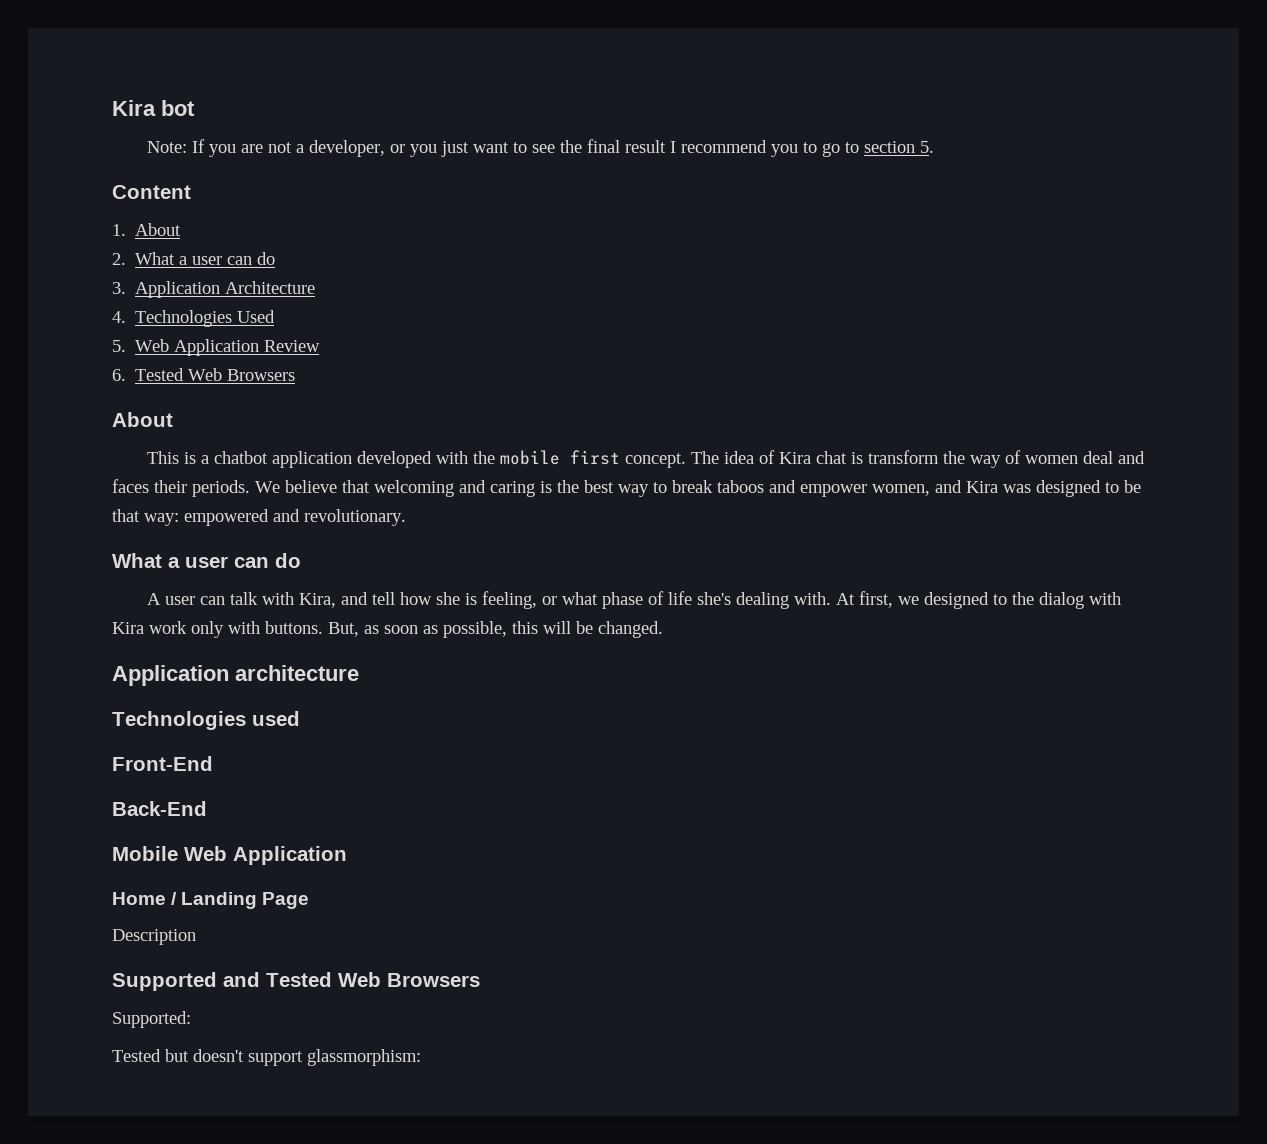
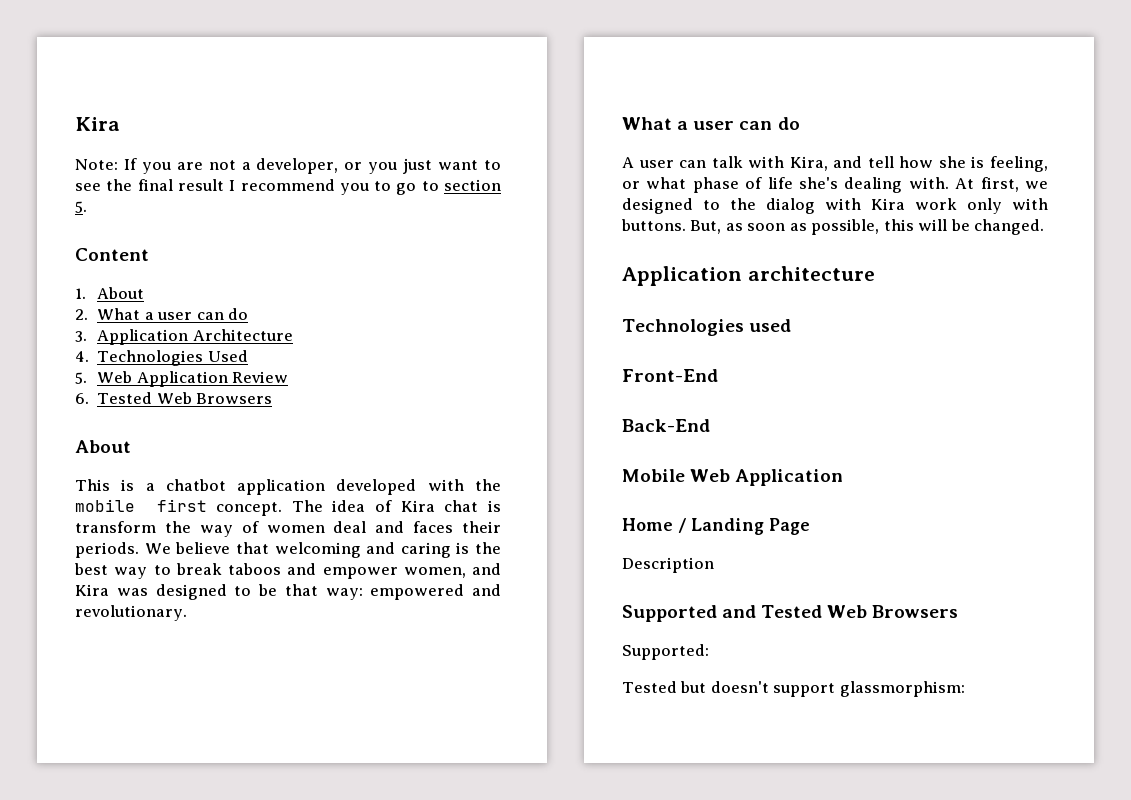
[112,100,195,116] Kira bot -> [75,117,120,131] Kira

